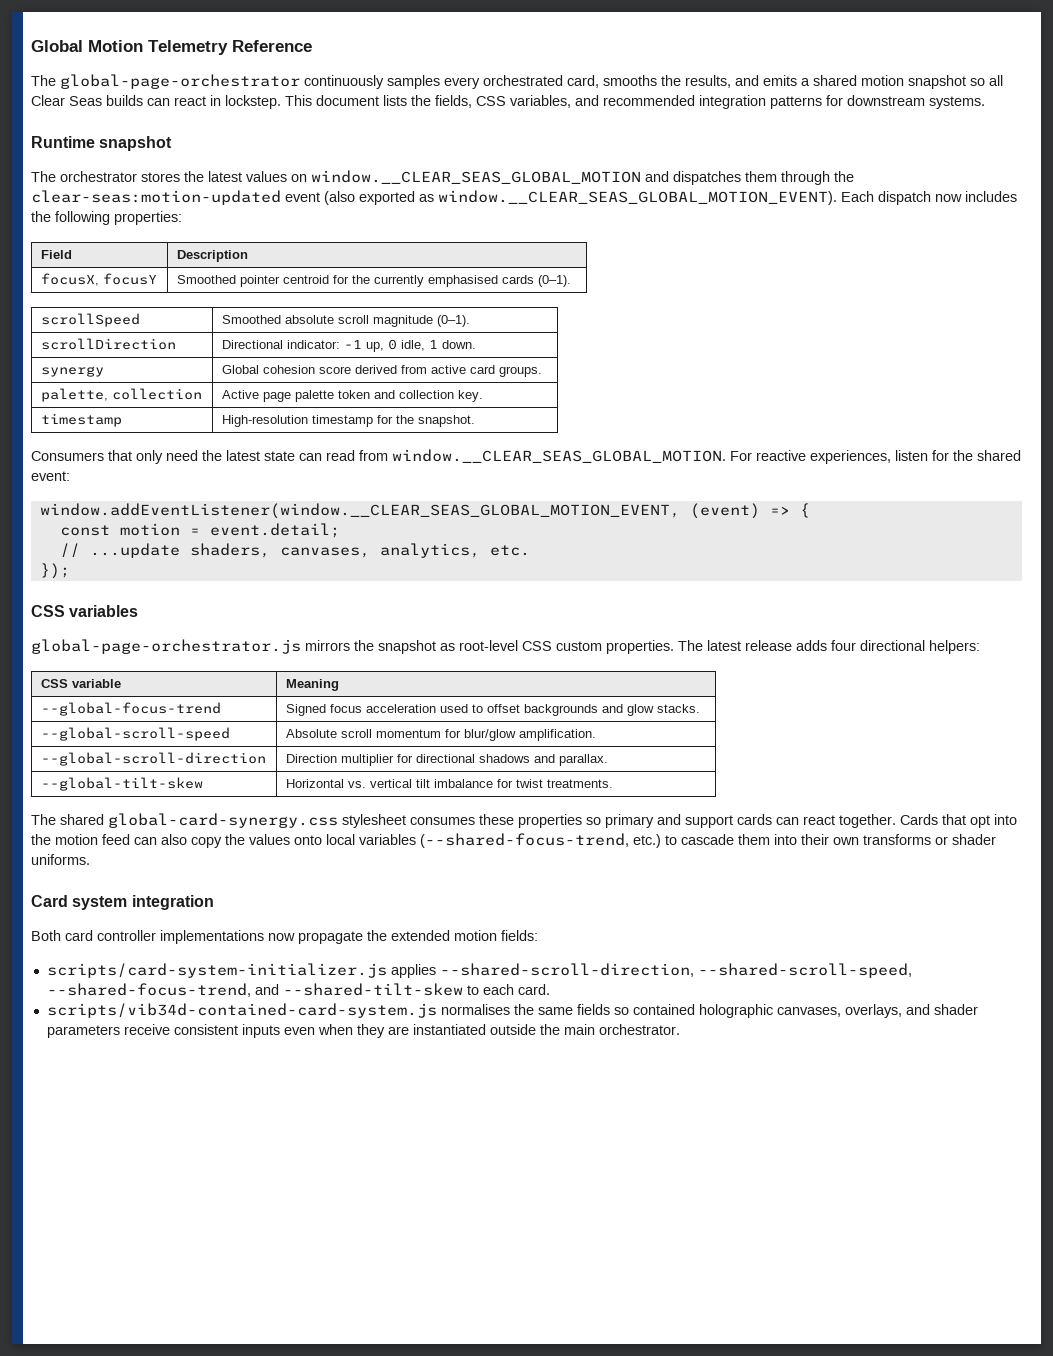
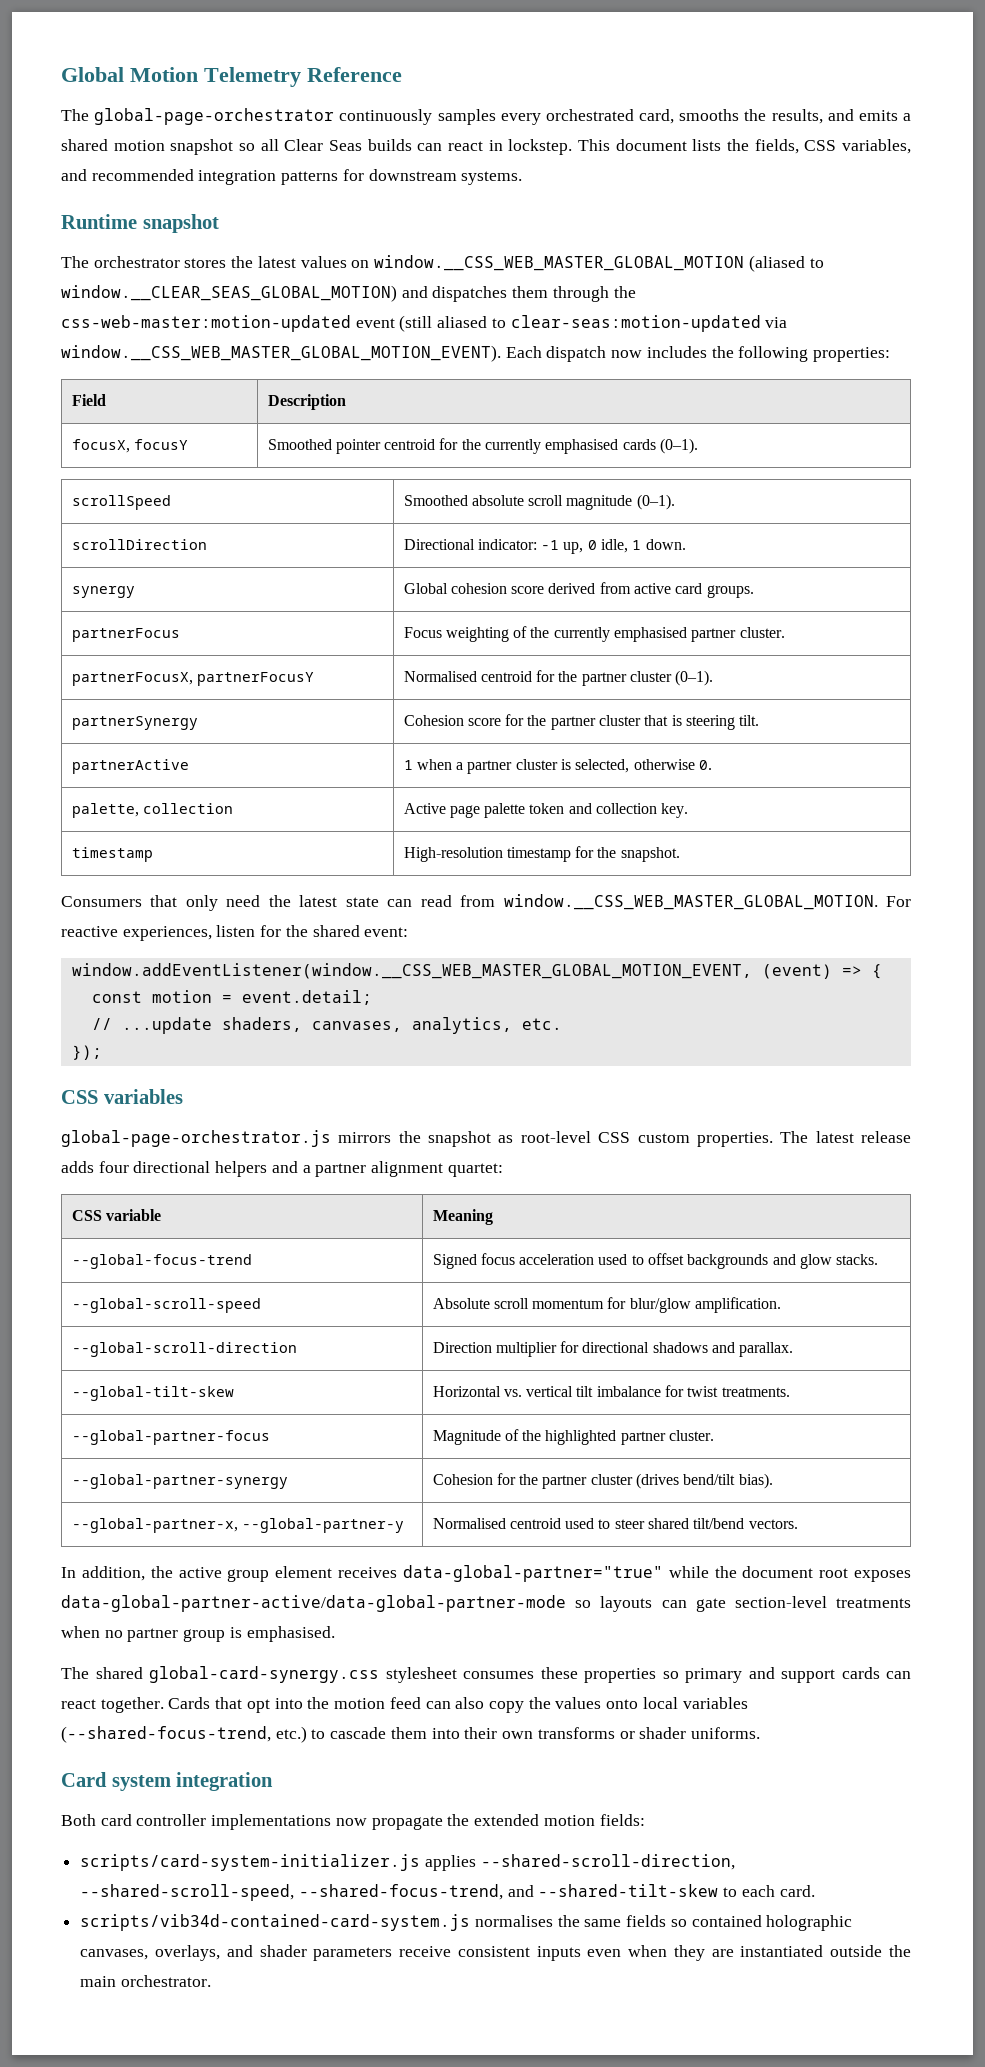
[311,170,641,184] window.__CLEAR_SEAS_GLOBAL_MOTION -> [374,255,824,272] [61,285,397,302] window.__CSS_WEB_MASTER_GLOBAL_MOTION (aliased to window.__CLEAR_SEAS_GLOBAL_MOTION)
[31,190,837,205] clear-seas:motion-updated event (also exported as window.__CLEAR_SEAS_GLOBAL_MOTION_EVENT). -> [61,315,788,332] [61,345,501,362] css-web-master:motion-updated event (still aliased to clear-seas:motion-updated via window.__CSS_WEB_MASTER_GLOBAL_MOTION_EVENT).
(542, 371) none -> [71,628,180,642] [403,626,785,642] [71,672,314,686] [403,670,714,686] [71,716,198,730] [403,714,760,730] [71,759,189,774] [403,759,713,774] // partnerFocus | Focus weighting of the currently emphasised partner cluster. // partnerFocusX, partnerFocusY | Normalised centroid for the partner cluster (0–1). // partnerSynergy | Cohesion score for the partner cluster that is steering tilt. // partnerActive | 1 when a partner cluster is selected, otherwise 0.
[392,449,726,463] window.__CLEAR_SEAS_GLOBAL_MOTION. -> [503,894,878,910] window.__CSS_WEB_MASTER_GLOBAL_MOTION.
[39,503,680,519] window.addEventListener(window.__CLEAR_SEAS_GLOBAL_MOTION_EVENT, -> [71,963,752,979] window.addEventListener(window.__CSS_WEB_MASTER_GLOBAL_MOTION_EVENT,
[929,640,980,654] helpers: -> [215,1161,503,1177] helpers and a partner alignment quartet:
(613, 783) none -> [71,1430,270,1445] [432,1429,715,1445] [71,1474,288,1489] [432,1473,773,1489] [71,1518,404,1533] [432,1518,798,1529] [61,1565,912,1582] [61,1595,911,1612] [61,1626,335,1642] // --global-partner-focus | Magnitude of the highlighted partner cluster. // --global-partner-synergy | Cohesion for the partner cluster (drives bend/tilt bias). // --global-partner-x, --global-partner-y | Normalised centroid used to steer shared tilt/bend vectors. // In addition, the active group element receives data-global-partner="true" while the document root exposes data-global-partner-active/data-global-partner-mode so layouts can gate section-level treatments when no partner group is emphasised.

